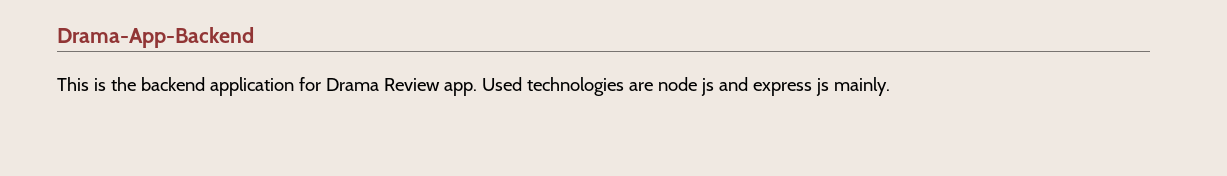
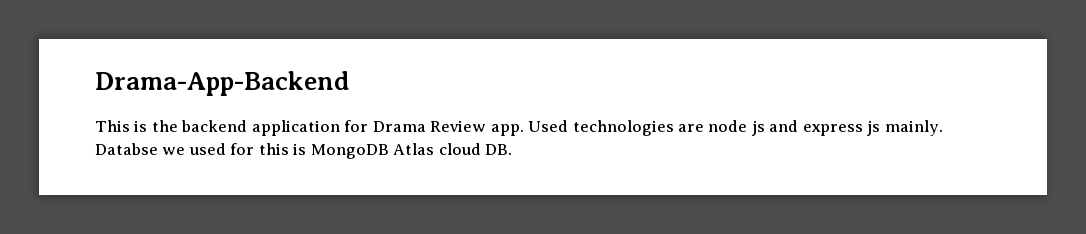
(890, 86) none -> [95,143,513,159] Databse we used for this is MongoDB Atlas cloud DB.

